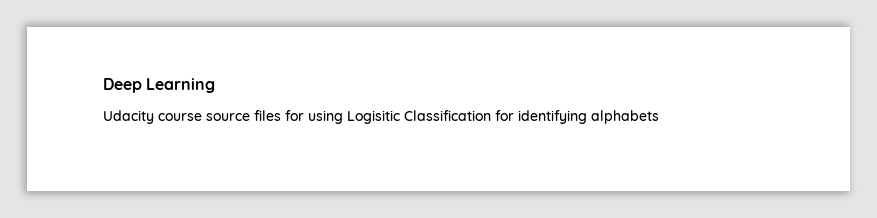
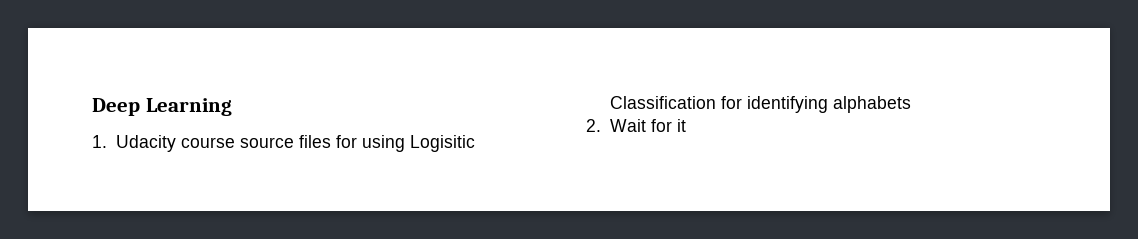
(216, 85) none -> [92,135,107,148] 1.
(659, 117) none -> [586,119,686,132] // 2. Wait for it

